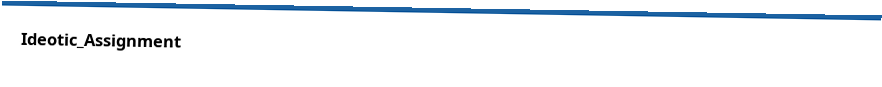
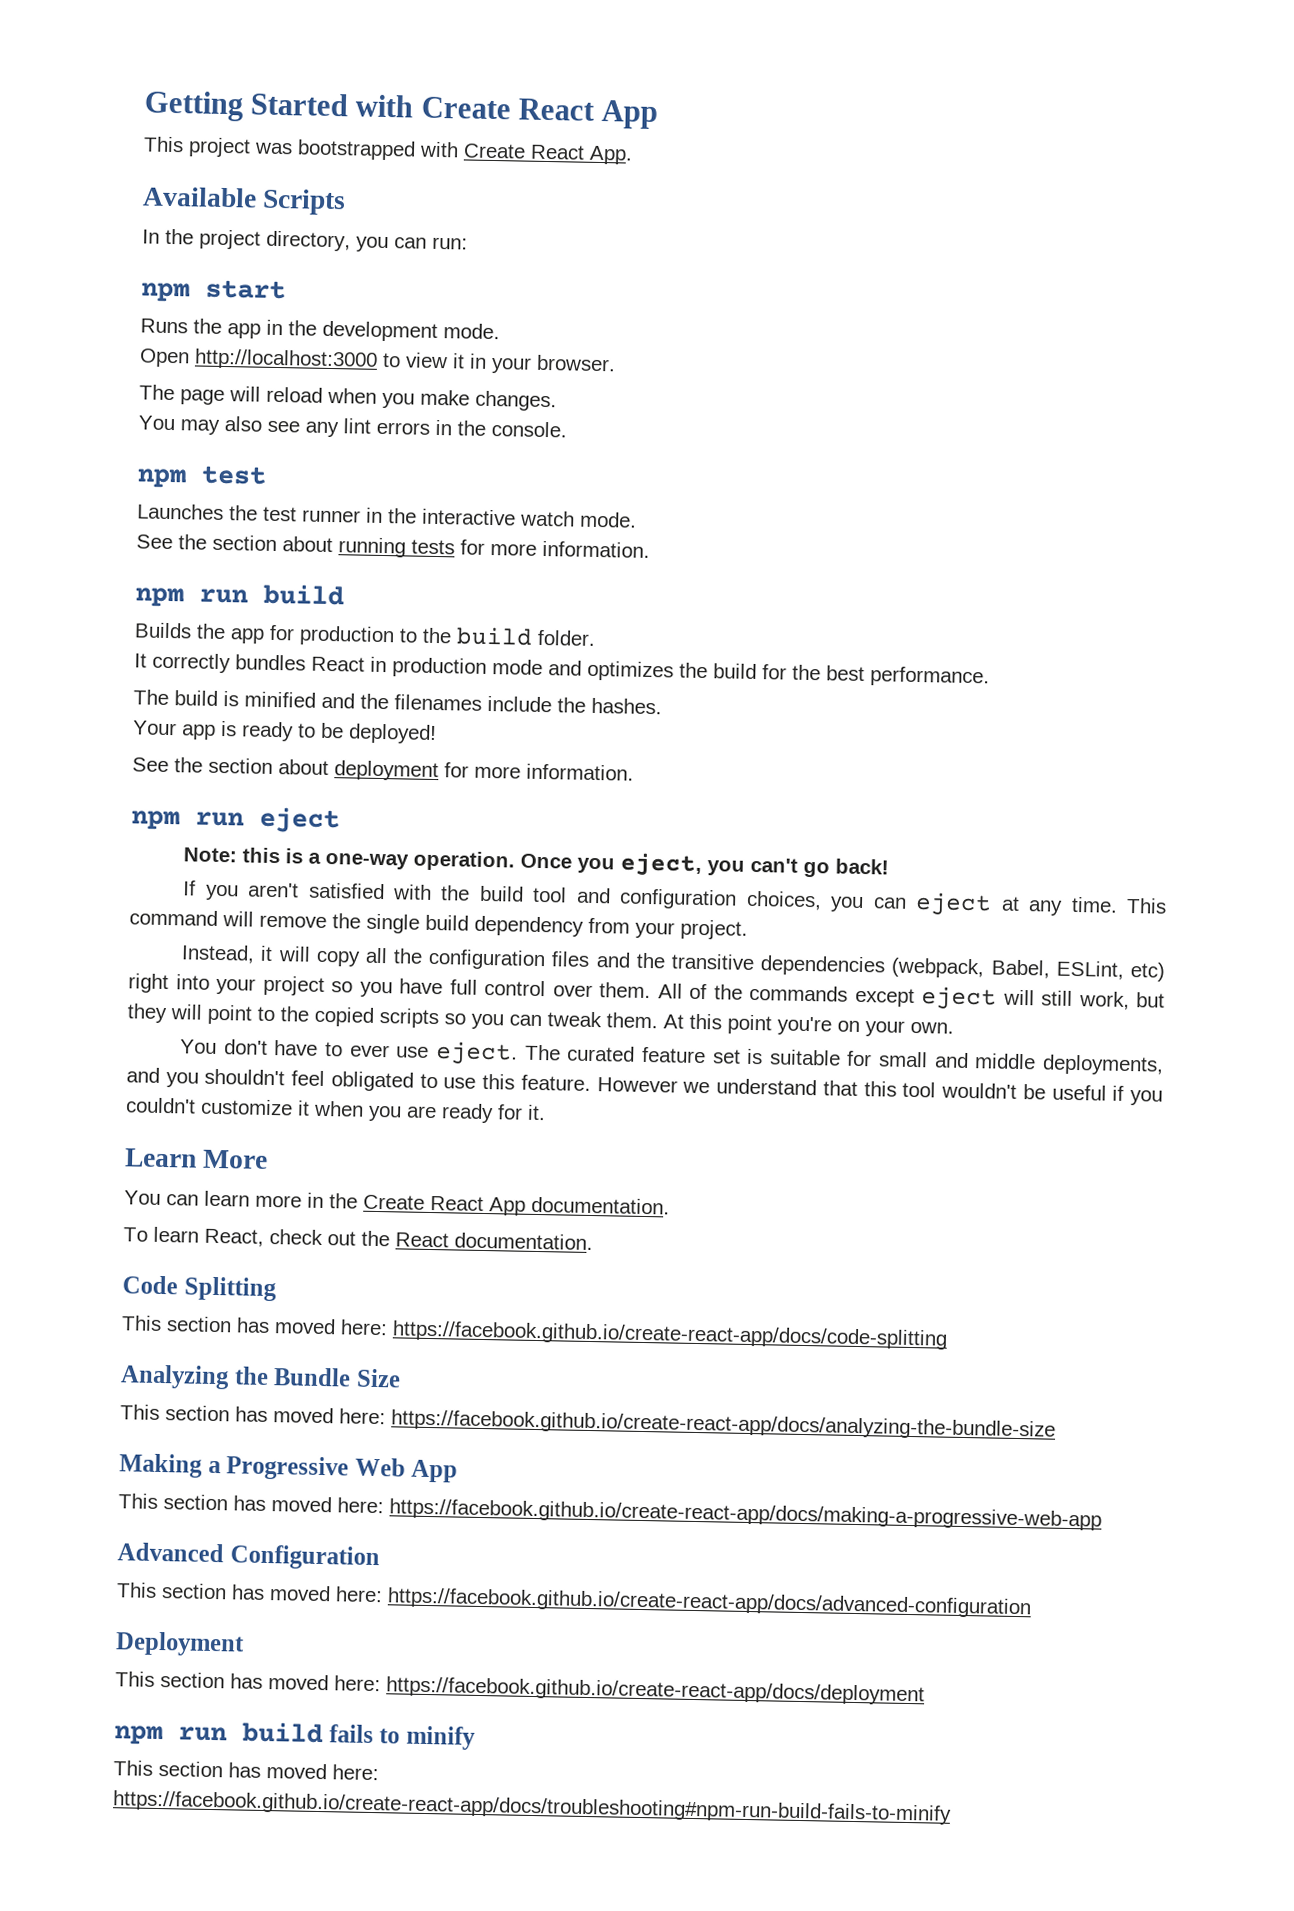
[20,32,182,52] Ideotic_Assignment -> [144,90,659,130] [143,136,633,165] [142,186,347,216] [142,228,468,253] [141,279,286,303] [140,318,500,342] [139,348,616,374] [139,384,557,412] [138,415,567,438] [137,465,267,489] [137,503,637,528] [136,534,650,558] [135,583,344,608] [134,622,596,647] [134,652,990,688] [133,689,662,715] [133,720,437,745] [132,757,634,782] [131,806,340,834] [183,847,890,878] [183,880,1168,916] [129,909,748,940] [181,944,1165,982] [128,973,1165,1011] [127,1003,954,1037] [180,1039,1164,1076] [126,1067,1163,1106] [125,1097,546,1124] [124,1148,269,1169] [124,1190,670,1216] [123,1226,593,1251] [122,1275,277,1302] [121,1315,948,1350] [120,1364,401,1390] [120,1404,1056,1441] [119,1453,459,1483] [118,1493,1102,1531] [117,1542,380,1571] [116,1582,1032,1619] [115,1631,245,1657] [115,1671,925,1706] [114,1721,476,1750] [113,1760,379,1781] [112,1790,952,1825] Getting Started with Create React App // This project was bootstrapped with Create React App. // Available Scripts // In the project directory, you can run: // npm start // Runs the app in the development mode. // Open http://localhost:3000 to view it in your browser. // The page will reload when you make changes. // You may also see any lint errors in the console. // npm test // Launches the test runner in the interactive watch mode. // See the section about running tests for more information. // npm run build // Builds the app for production to the build folder. // It correctly bundles React in production mode and optimizes the build for the best performance. // The build is minified and the filenames include the hashes. // Your app is ready to be deployed! // See the section about deployment for more information. // npm run eject // Note: this is a one-way operation. Once you eject, you can't go back! // If you aren't satisfied with the build tool and configuration choices, you can eject at any time. This command will remove the single build dependency from your project. // Instead, it will copy all the configuration files and the transitive dependencies (webpack, Babel, ESLint, etc) right into your project so you have full control over them. All of the commands except eject will still work, but they will point to the copied scripts so you can tweak them. At this point you're on your own. // You don't have to ever use eject. The curated feature set is suitable for small and middle deployments, and you shouldn't feel obligated to use this feature. However we understand that this tool wouldn't be useful if you couldn't customize it when you are ready for it. // Learn More // You can learn more in the Create React App documentation. // To learn React, check out the React documentation. // Code Splitting // This section has moved here: https://facebook.github.io/create-react-app/docs/code-splitting // Analyzing the Bundle Size // This section has moved here: https://facebook.github.io/create-react-app/docs/analyzing-the-bundle-size // Making a Progressive Web App // This section has moved here: https://facebook.github.io/create-react-app/docs/making-a-progressive-web-app // Advanced Configuration // This section has moved here: https://facebook.github.io/create-react-app/docs/advanced-configuration // Deployment // This section has moved here: https://facebook.github.io/create-react-app/docs/deployment // npm run build fails to minify // This section has moved here: https://facebook.github.io/create-react-app/docs/troubleshooting#npm-run-build-fails-to-minify

